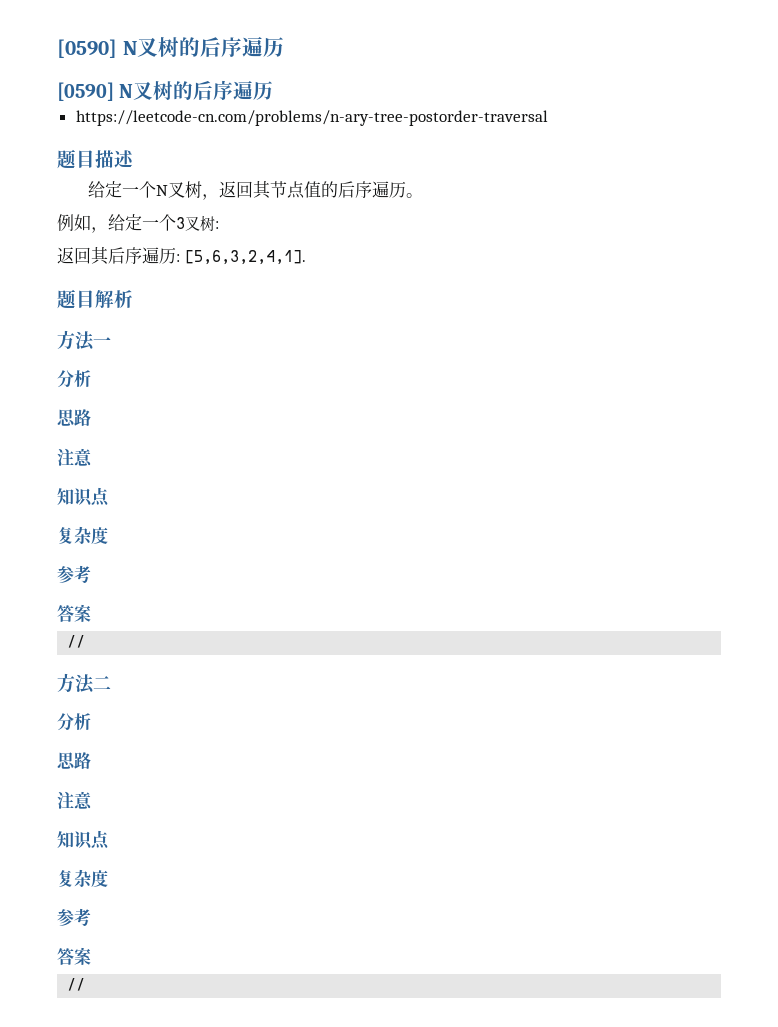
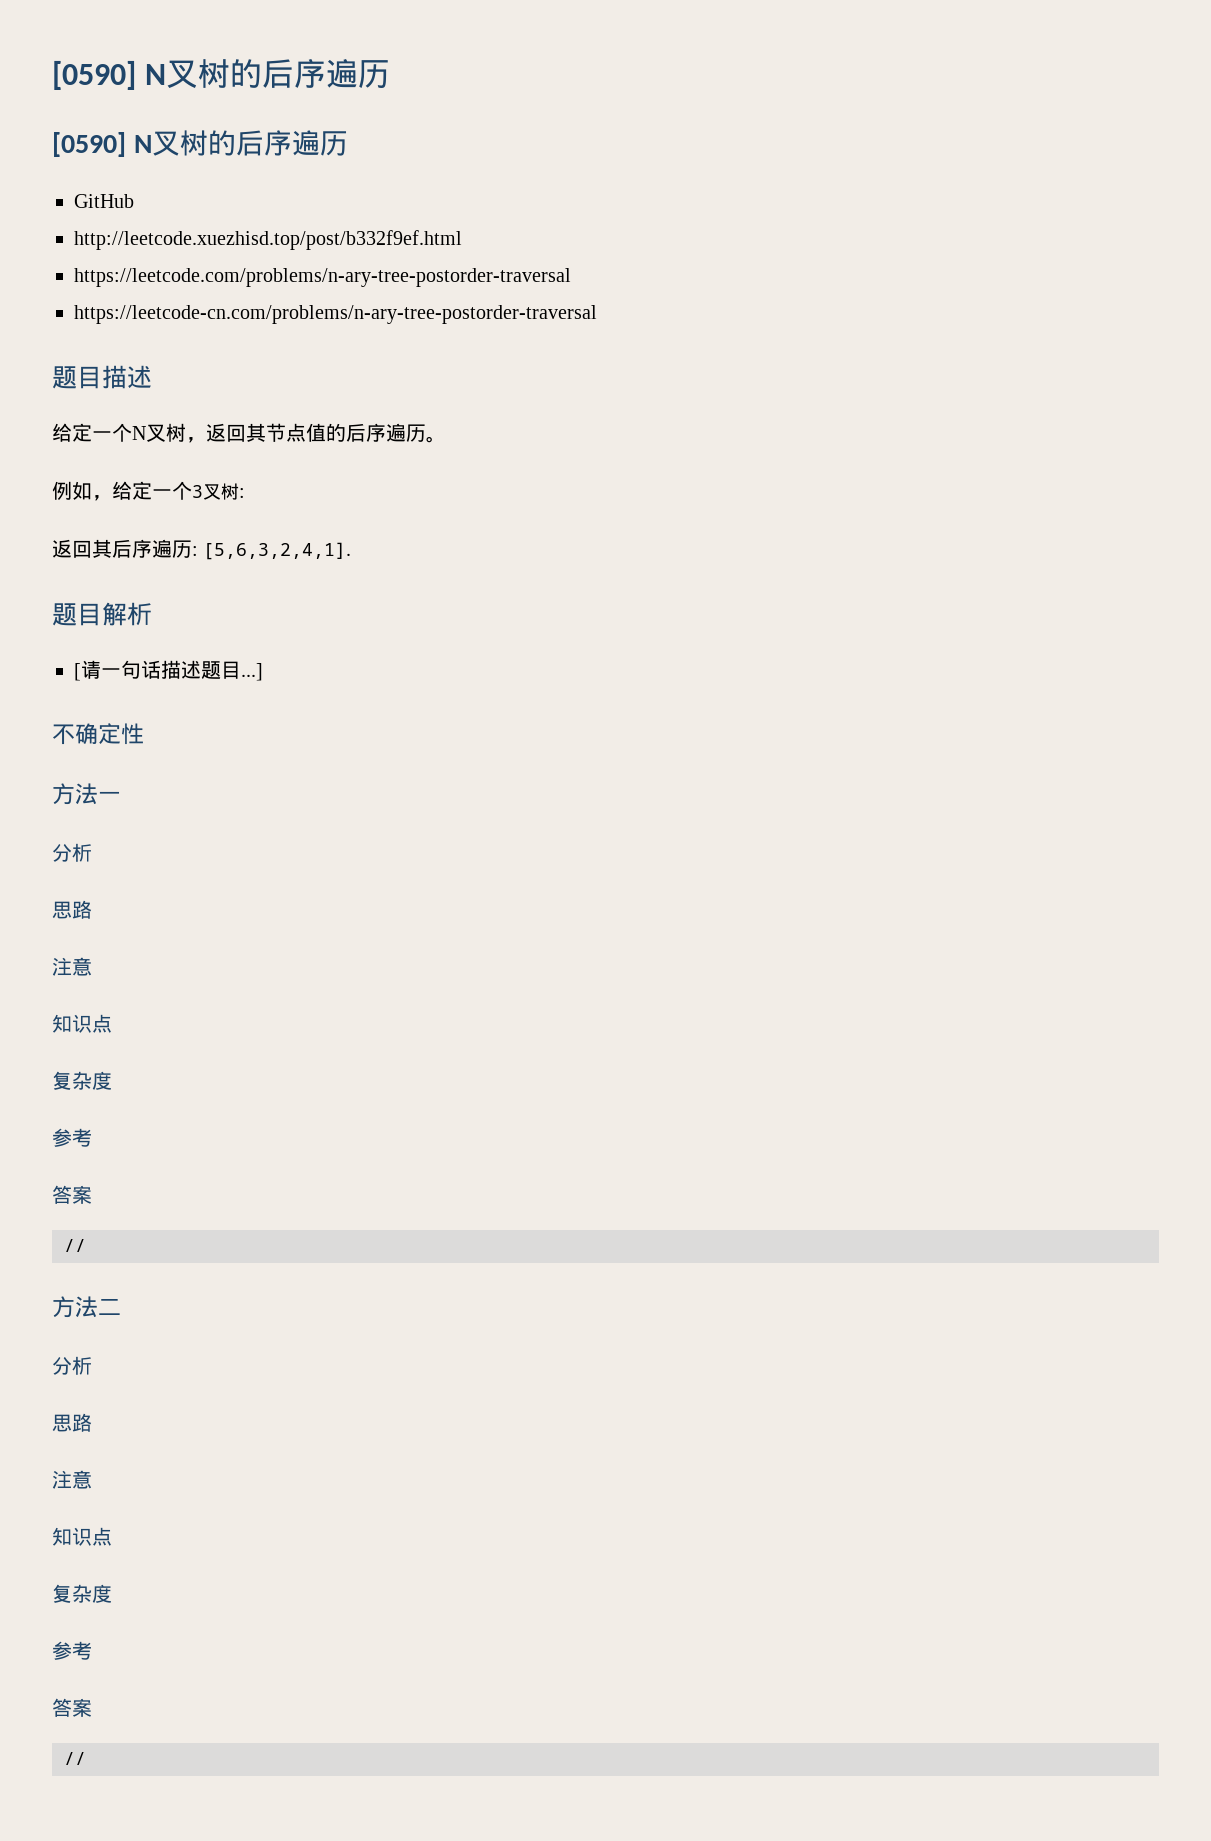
(274, 90) none -> [74,194,134,208] [74,230,462,250] [74,268,571,287] // GitHub // http://leetcode.xuezhisd.top/post/b332f9ef.html // https://leetcode.com/problems/n-ary-tree-postorder-traversal
(133, 299) none -> [74,660,263,681] [52,723,144,745] // [请一句话描述题目...] // 不确定性

